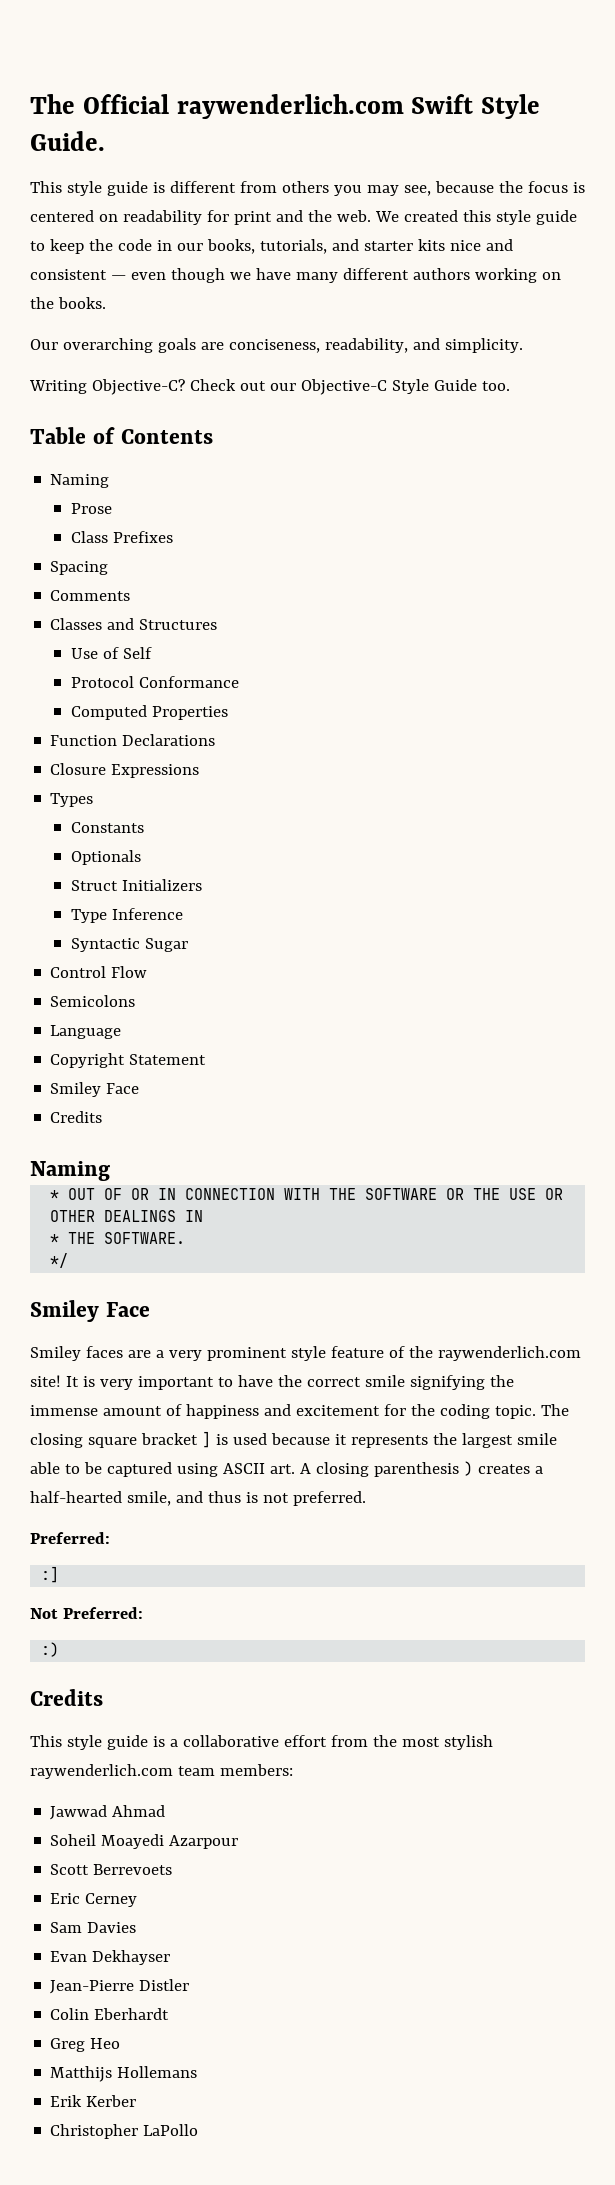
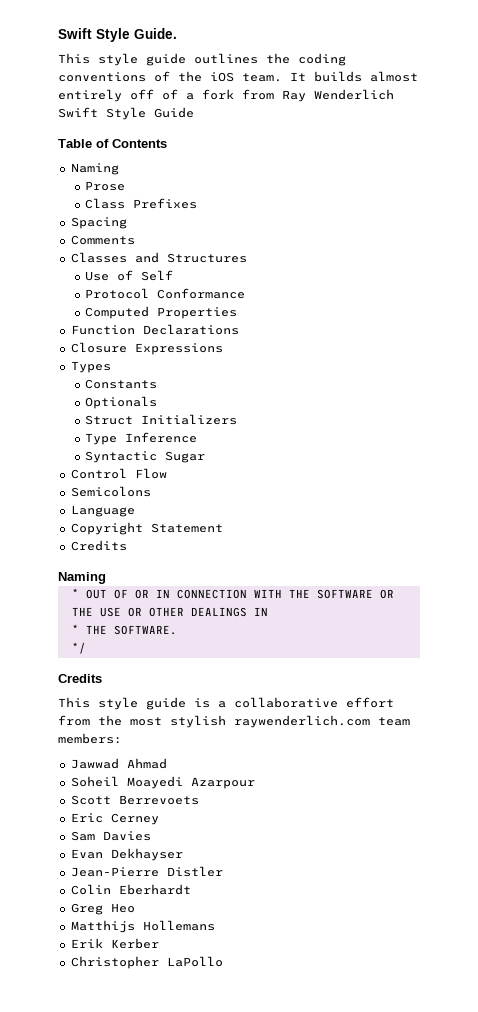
[30,94,404,119] The Official raywenderlich.com -> (58, 33) none
[152,181,585,196] [30,210,577,225] [30,239,513,254] [30,268,561,283] [30,297,106,309] [30,338,523,353] [29,379,387,395] is different from others you may see, because the focus is centered on readability for print and the web. We created this style guide to keep the code in our books, tutorials, and starter kits nice and consistent — even though we have many different authors working on the books. // Our overarching goals are conciseness, readability, and simplicity. // Writing Objective-C? Check out our Objective-C -> [194,53,346,66] [58,71,418,82] [58,89,394,102] [58,107,98,118] outlines the coding conventions of the iOS team. It builds almost entirely off of a fork from Ray Wenderlich Swift
[481,381,510,391] too. -> (194, 112) none
[50,1082,140,1097] // Smiley Face -> (223, 528) none
[30,1300,150,1322] [30,1346,581,1361] [30,1375,514,1390] [30,1404,569,1419] [30,1431,557,1448] [30,1461,543,1477] [30,1491,366,1506] [30,1532,110,1544] [41,1566,60,1583] [30,1607,143,1619] [41,1642,60,1657] // Smiley Face // Smiley faces are a very prominent style feature of the raywenderlich.com site! It is very important to have the correct smile signifying the immense amount of happiness and excitement for the coding topic. The closing square bracket ] is used because it represents the largest smile able to be captured using ASCII art. A closing parenthesis ) creates a half-hearted smile, and thus is not preferred. // Preferred: // :] // Not Preferred: // :) -> (86, 648) none

